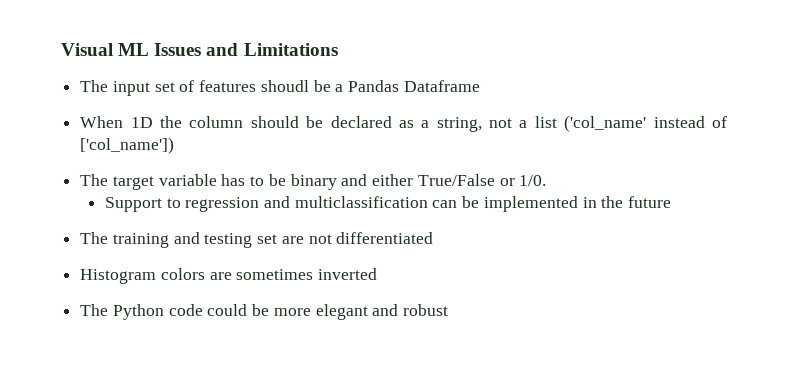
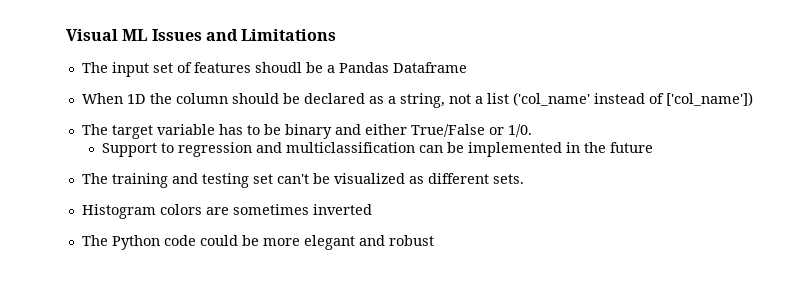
[281,232,434,244] are not differentiated -> [276,173,524,184] can't be visualized as different sets.

